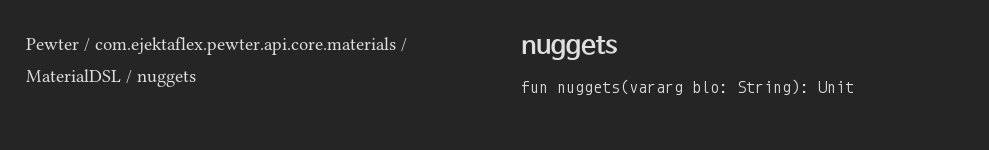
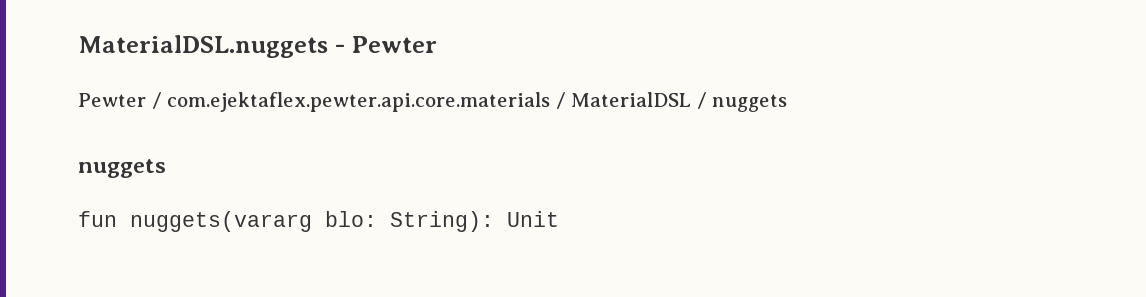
(26, 44) none -> [78,35,437,58] MaterialDSL.nuggets - Pewter //

